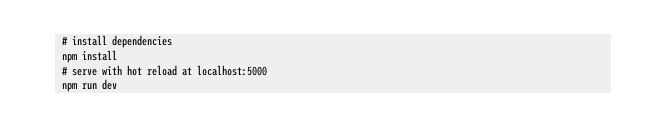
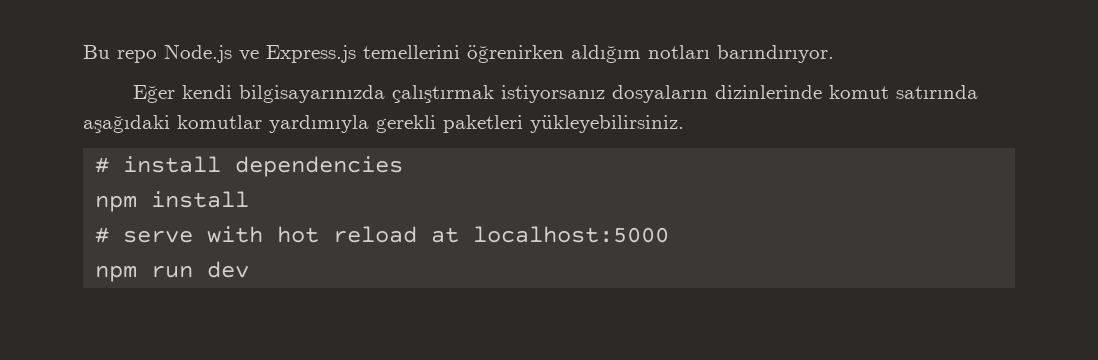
(62, 40) none -> [83,44,834,63] [132,85,978,103] [83,115,684,133] Bu repo Node.js ve Express.js temellerini öğrenirken aldığım notları barındırıyor. // Eğer kendi bilgisayarınızda çalıştırmak istiyorsanız dosyaların dizinlerinde komut satırında aşağıdaki komutlar yardımıyla gerekli paketleri yükleyebilirsiniz. //

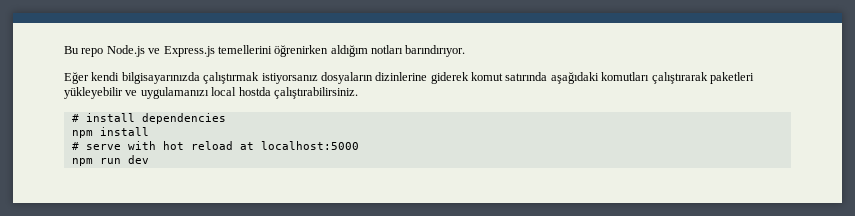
[714,85,822,99] dizinlerinde -> [375,72,469,84] dizinlerine giderek
[177,115,684,133] komutlar yardımıyla gerekli paketleri yükleyebilirsiniz. -> [601,72,754,84] [64,87,358,99] komutları çalıştırarak paketleri yükleyebilir ve uygulamanızı local hostda çalıştırabilirsiniz.

